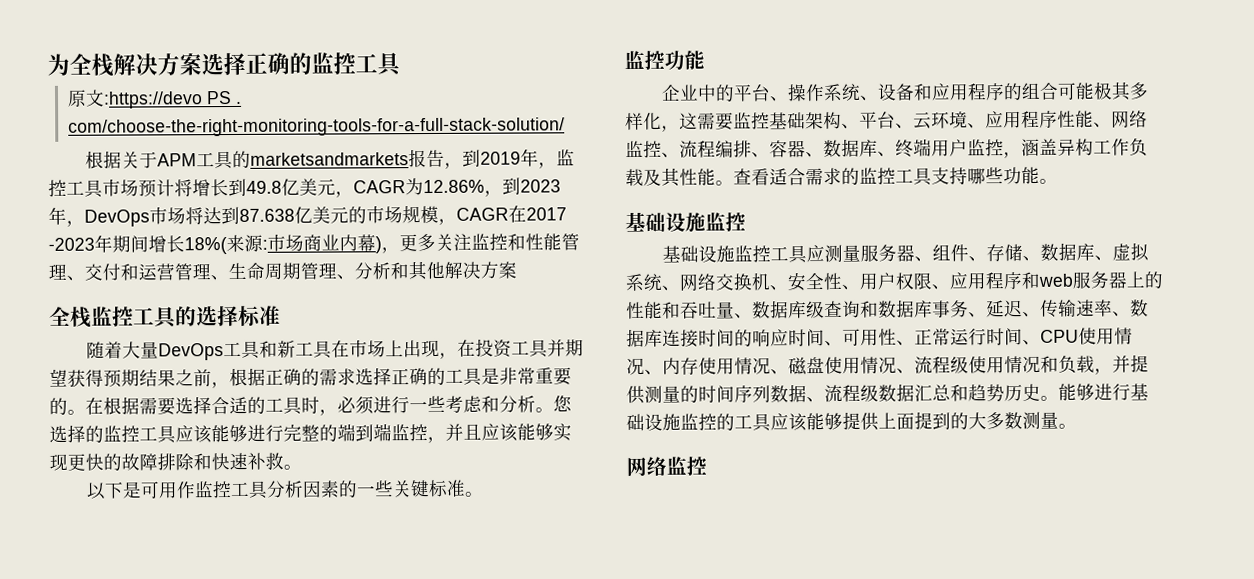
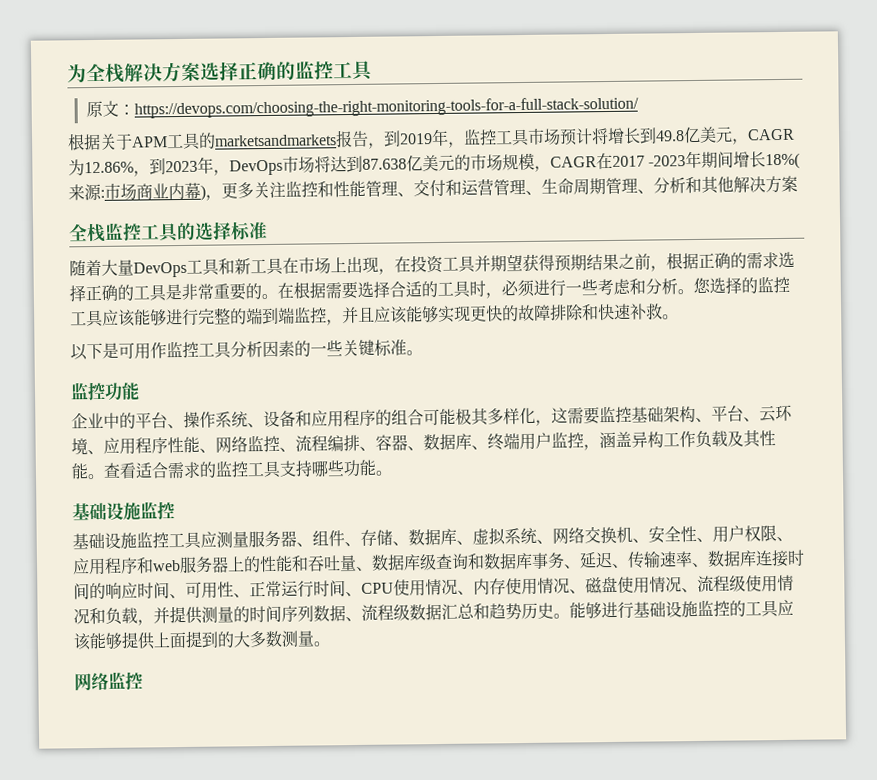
[102,91,242,109] [67,117,565,137] :https://devo PS . com/choose-the-right-monitoring-tools-for-a-full-stack-solution/ -> [117,96,639,119] ：https://devops.com/choosing-the-right-monitoring-tools-for-a-full-stack-solution/

